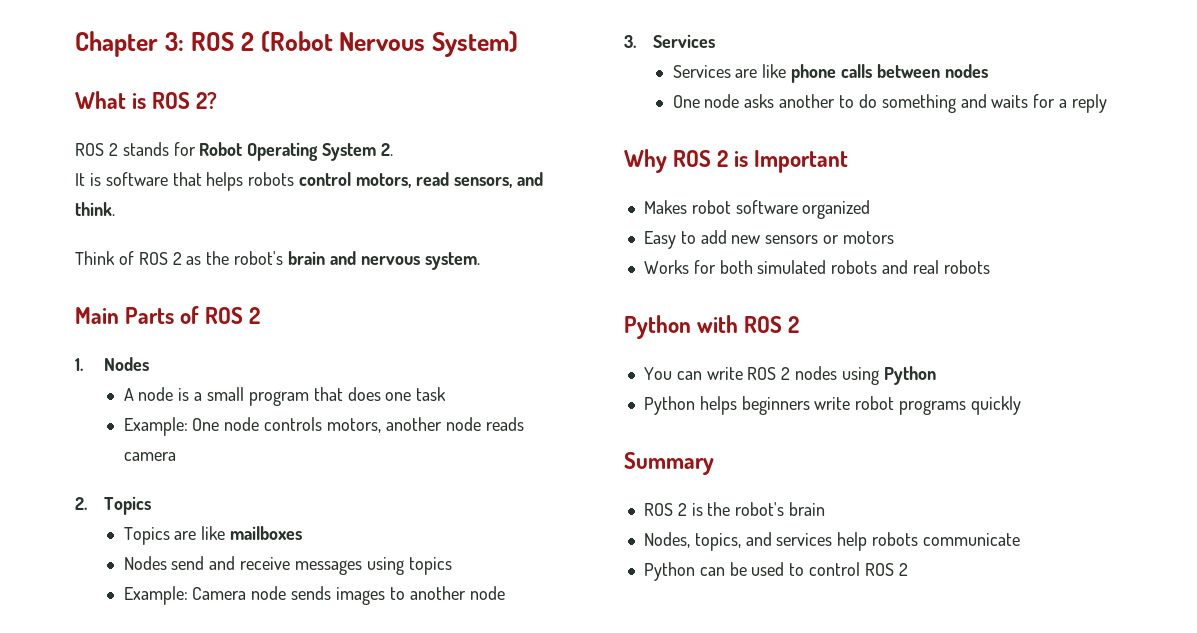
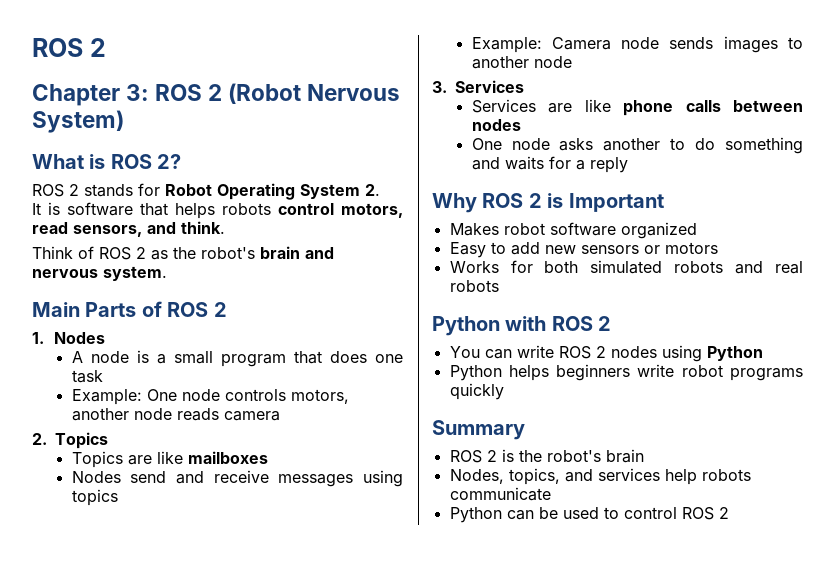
(75, 44) none -> [32,38,106,57] ROS 2 //

